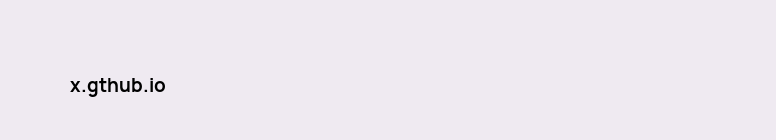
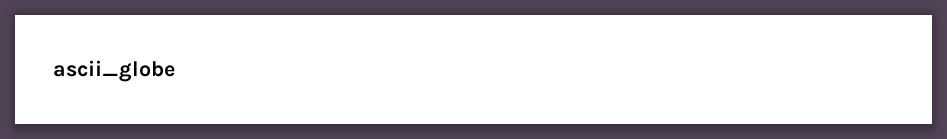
[70,78,166,97] x.gthub.io -> [53,60,175,82] ascii_globe

